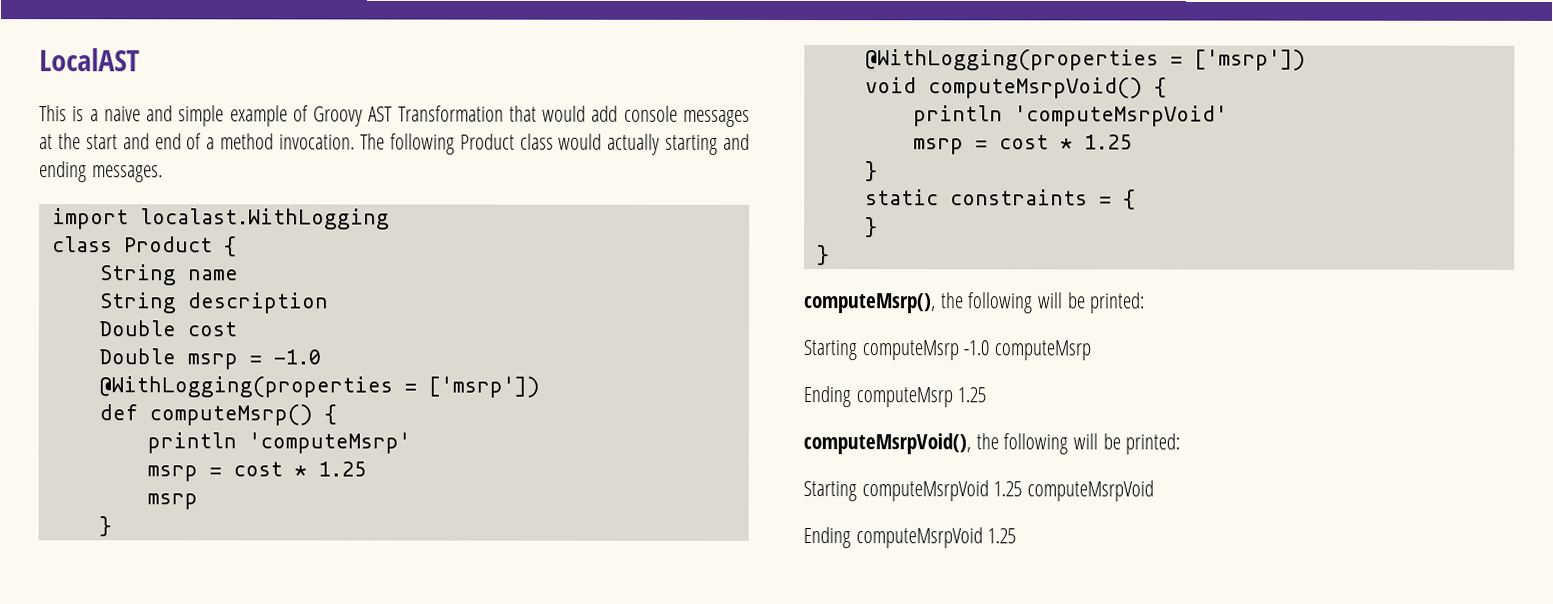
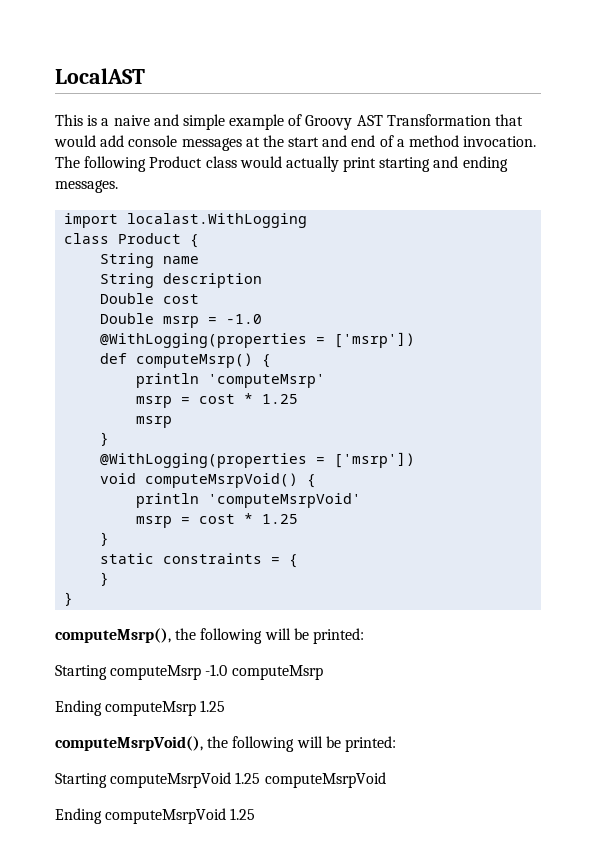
(661, 144) none -> [343,157,377,172] print

